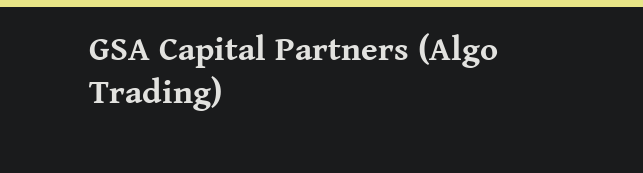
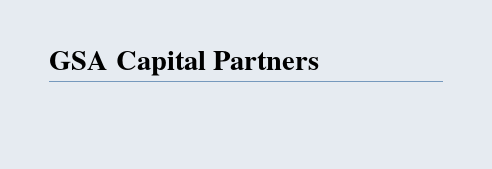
[418,33,499,68] [89,76,222,111] (Algo Trading) -> (320, 60) none

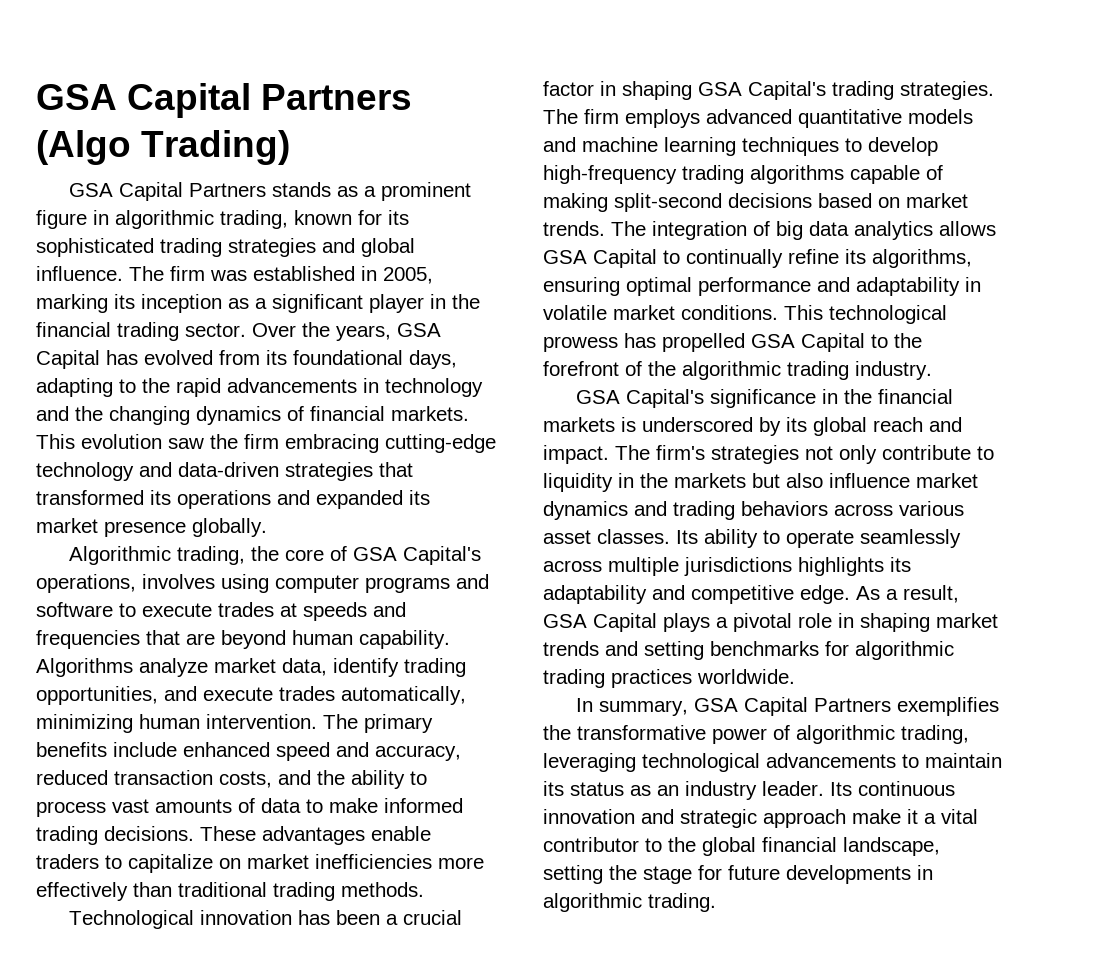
[49,51,320,76] GSA Capital Partners -> [36,83,412,118] [36,130,290,165] [69,182,472,201] [36,210,409,229] [36,238,415,257] [36,266,433,284] [36,294,480,313] [36,322,441,341] [36,350,457,369] [36,378,483,397] [36,406,469,425] [36,434,496,453] [36,462,413,481] [36,490,430,509] [36,518,267,537] [69,546,482,565] [36,574,489,593] [36,602,406,621] [36,630,450,649] [36,658,466,677] [36,686,466,705] [36,714,433,733] [36,742,461,761] [36,770,427,789] [36,798,463,817] [36,826,431,845] [36,854,484,873] [36,882,424,901] [69,910,463,929] [543,81,994,100] [543,109,973,128] [543,137,938,156] [543,165,943,184] [543,193,968,212] [543,221,996,240] [543,249,972,268] [543,277,981,296] [543,305,947,324] [543,333,922,352] [543,361,932,380] [576,389,954,408] [543,417,962,436] [543,445,994,464] [543,473,978,492] [543,501,964,520] [543,529,961,548] [543,557,911,576] [543,585,959,604] [543,613,998,632] [543,641,954,660] [543,669,795,688] [576,697,1000,716] [543,725,969,744] [543,753,1002,772] [543,781,955,800] [543,809,978,828] [543,837,940,856] [543,865,933,884] [543,893,716,912] GSA Capital Partners (Algo Trading) // GSA Capital Partners stands as a prominent figure in algorithmic trading, known for its sophisticated trading strategies and global influence. The firm was established in 2005, marking its inception as a significant player in the financial trading sector. Over the years, GSA Capital has evolved from its foundational days, adapting to the rapid advancements in technology and the changing dynamics of financial markets. This evolution saw the firm embracing cutting-edge technology and data-driven strategies that transformed its operations and expanded its market presence globally. // Algorithmic trading, the core of GSA Capital's operations, involves using computer programs and software to execute trades at speeds and frequencies that are beyond human capability. Algorithms analyze market data, identify trading opportunities, and execute trades automatically, minimizing human intervention. The primary benefits include enhanced speed and accuracy, reduced transaction costs, and the ability to process vast amounts of data to make informed trading decisions. These advantages enable traders to capitalize on market inefficiencies more effectively than traditional trading methods. // Technological innovation has been a crucial factor in shaping GSA Capital's trading strategies. The firm employs advanced quantitative models and machine learning techniques to develop high-frequency trading algorithms capable of making split-second decisions based on market trends. The integration of big data analytics allows GSA Capital to continually refine its algorithms, ensuring optimal performance and adaptability in volatile market conditions. This technological prowess has propelled GSA Capital to the forefront of the algorithmic trading industry. // GSA Capital's significance in the financial markets is underscored by its global reach and impact. The firm's strategies not only contribute to liquidity in the markets but also influence market dynamics and trading behaviors across various asset classes. Its ability to operate seamlessly across multiple jurisdictions highlights its adaptability and competitive edge. As a result, GSA Capital plays a pivotal role in shaping market trends and setting benchmarks for algorithmic trading practices worldwide. // In summary, GSA Capital Partners exemplifies the transformative power of algorithmic trading, leveraging technological advancements to maintain its status as an industry leader. Its continuous innovation and strategic approach make it a vital contributor to the global financial landscape, setting the stage for future developments in algorithmic trading.

